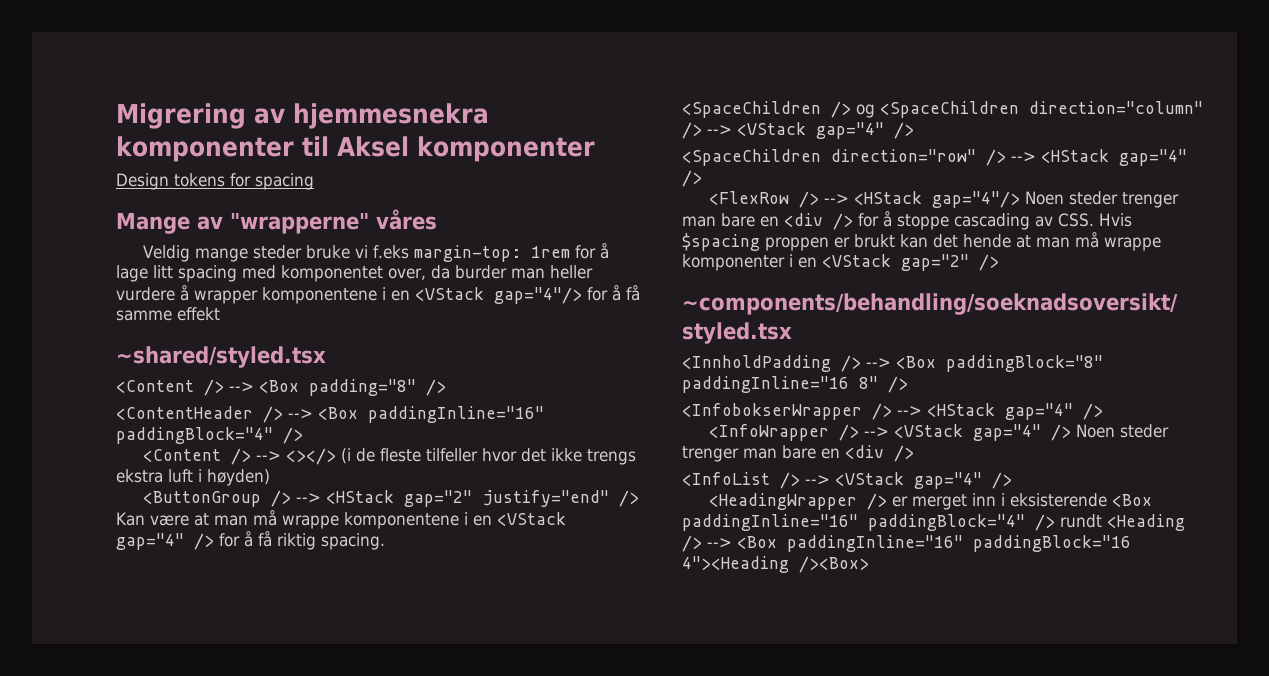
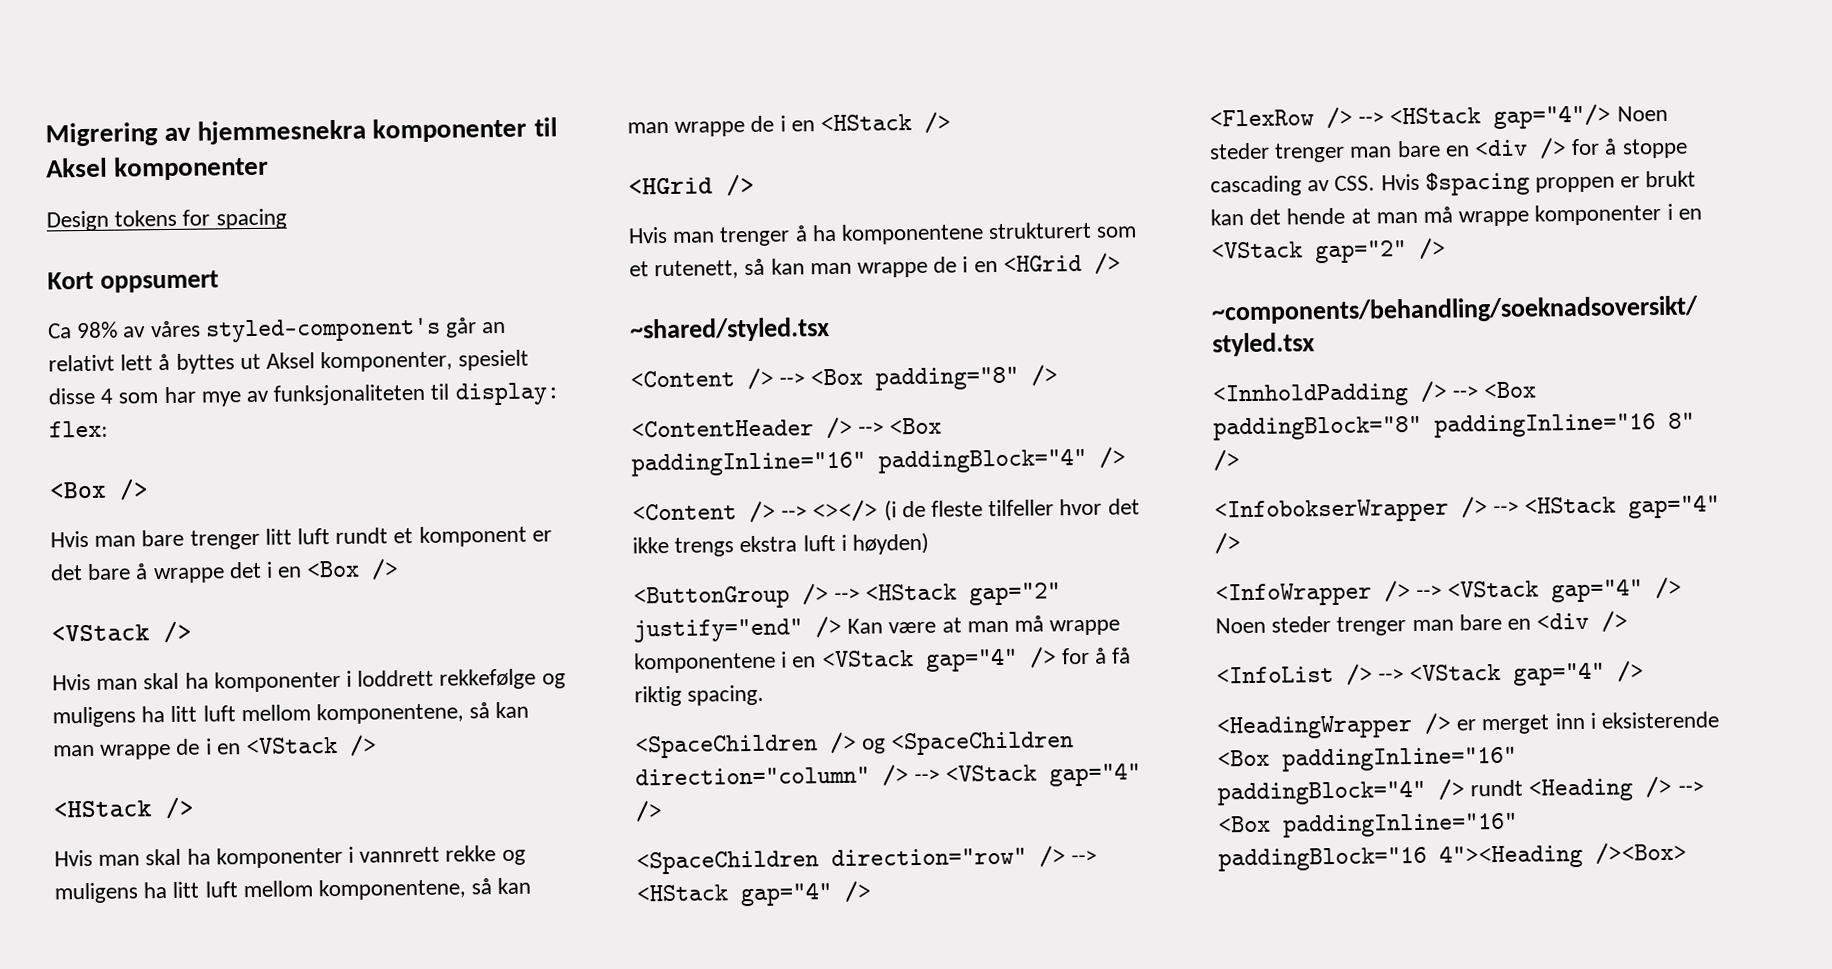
[116,209,437,234] [143,243,609,262] [116,265,593,282] [116,285,640,304] [116,307,220,321] Mange av "wrapperne" våres // Veldig mange steder bruke vi f.eks margin-top: 1rem for å lage litt spacing med komponentet over, da burder man heller vurdere å wrapper komponentene i en <VStack gap="4"/> for å få samme effekt -> [47,270,219,293] [47,317,507,343] [48,349,530,374] [48,382,561,407] [49,420,108,438] [49,478,149,501] [50,525,552,550] [50,558,400,584] [51,620,192,644] [52,668,566,693] [52,701,530,728] [53,734,378,760] [53,796,194,820] [54,845,526,869] [54,877,532,904] [627,111,952,137] [628,173,755,197] [628,221,1138,247] [629,252,1121,280] Kort oppsumert // Ca 98% av våres styled-component's går an relativt lett å byttes ut Aksel komponenter, spesielt disse 4 som har mye av funksjonaliteten til display: flex: // <Box /> // Hvis man bare trenger litt luft rundt et komponent er det bare å wrappe det i en <Box /> // <VStack /> // Hvis man skal ha komponenter i loddrett rekkefølge og muligens ha litt luft mellom komponentene, så kan man wrappe de i en <VStack /> // <HStack /> // Hvis man skal ha komponenter i vannrett rekke og muligens ha litt luft mellom komponentene, så kan man wrappe de i en <HStack /> // <HGrid /> // Hvis man trenger å ha komponentene strukturert som et rutenett, så kan man wrappe de i en <HGrid />

